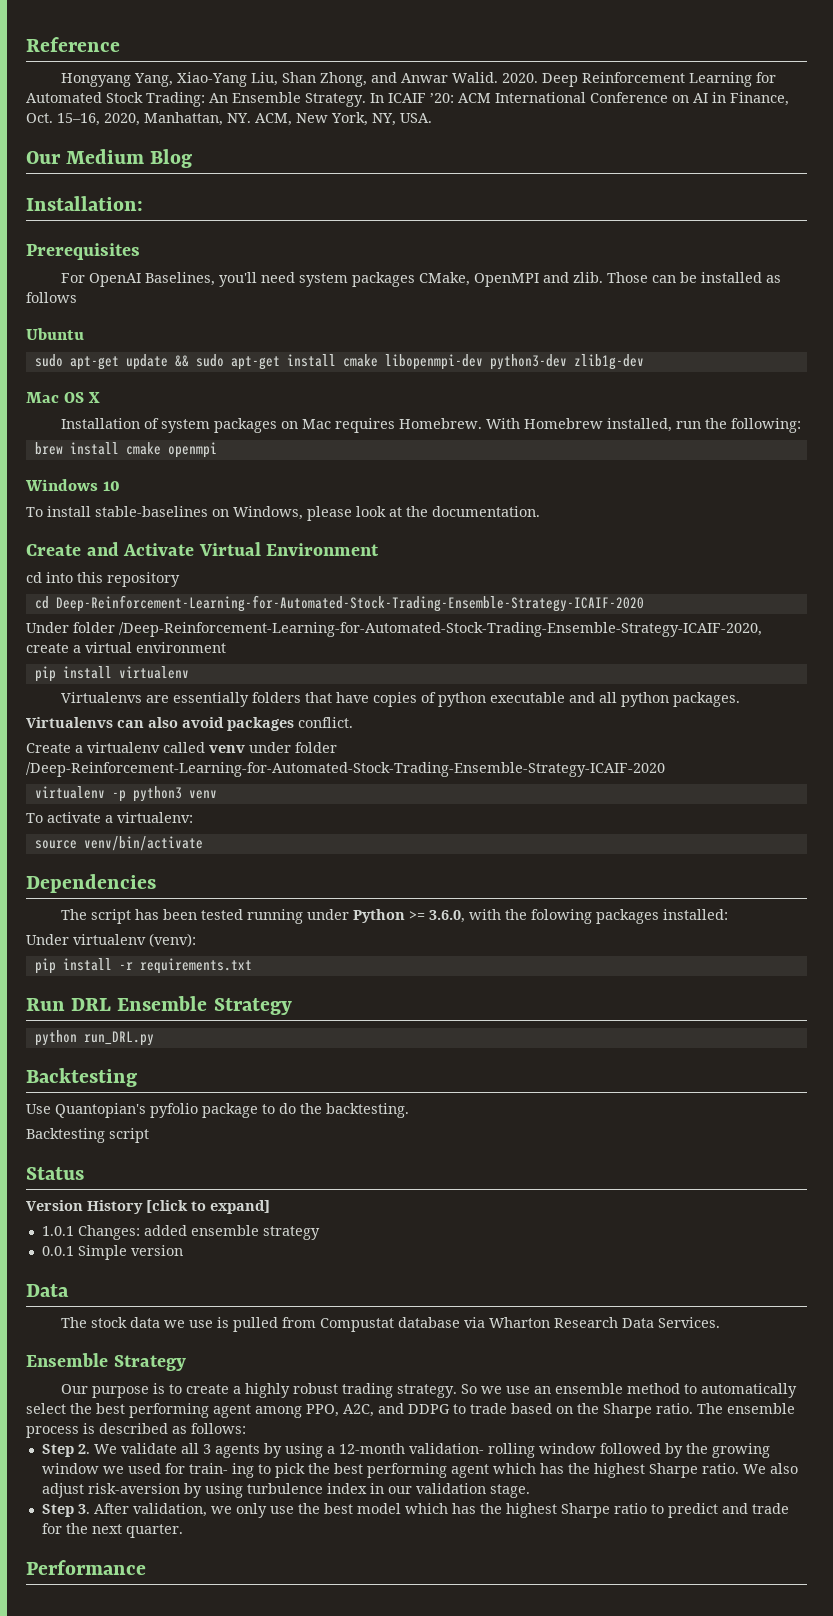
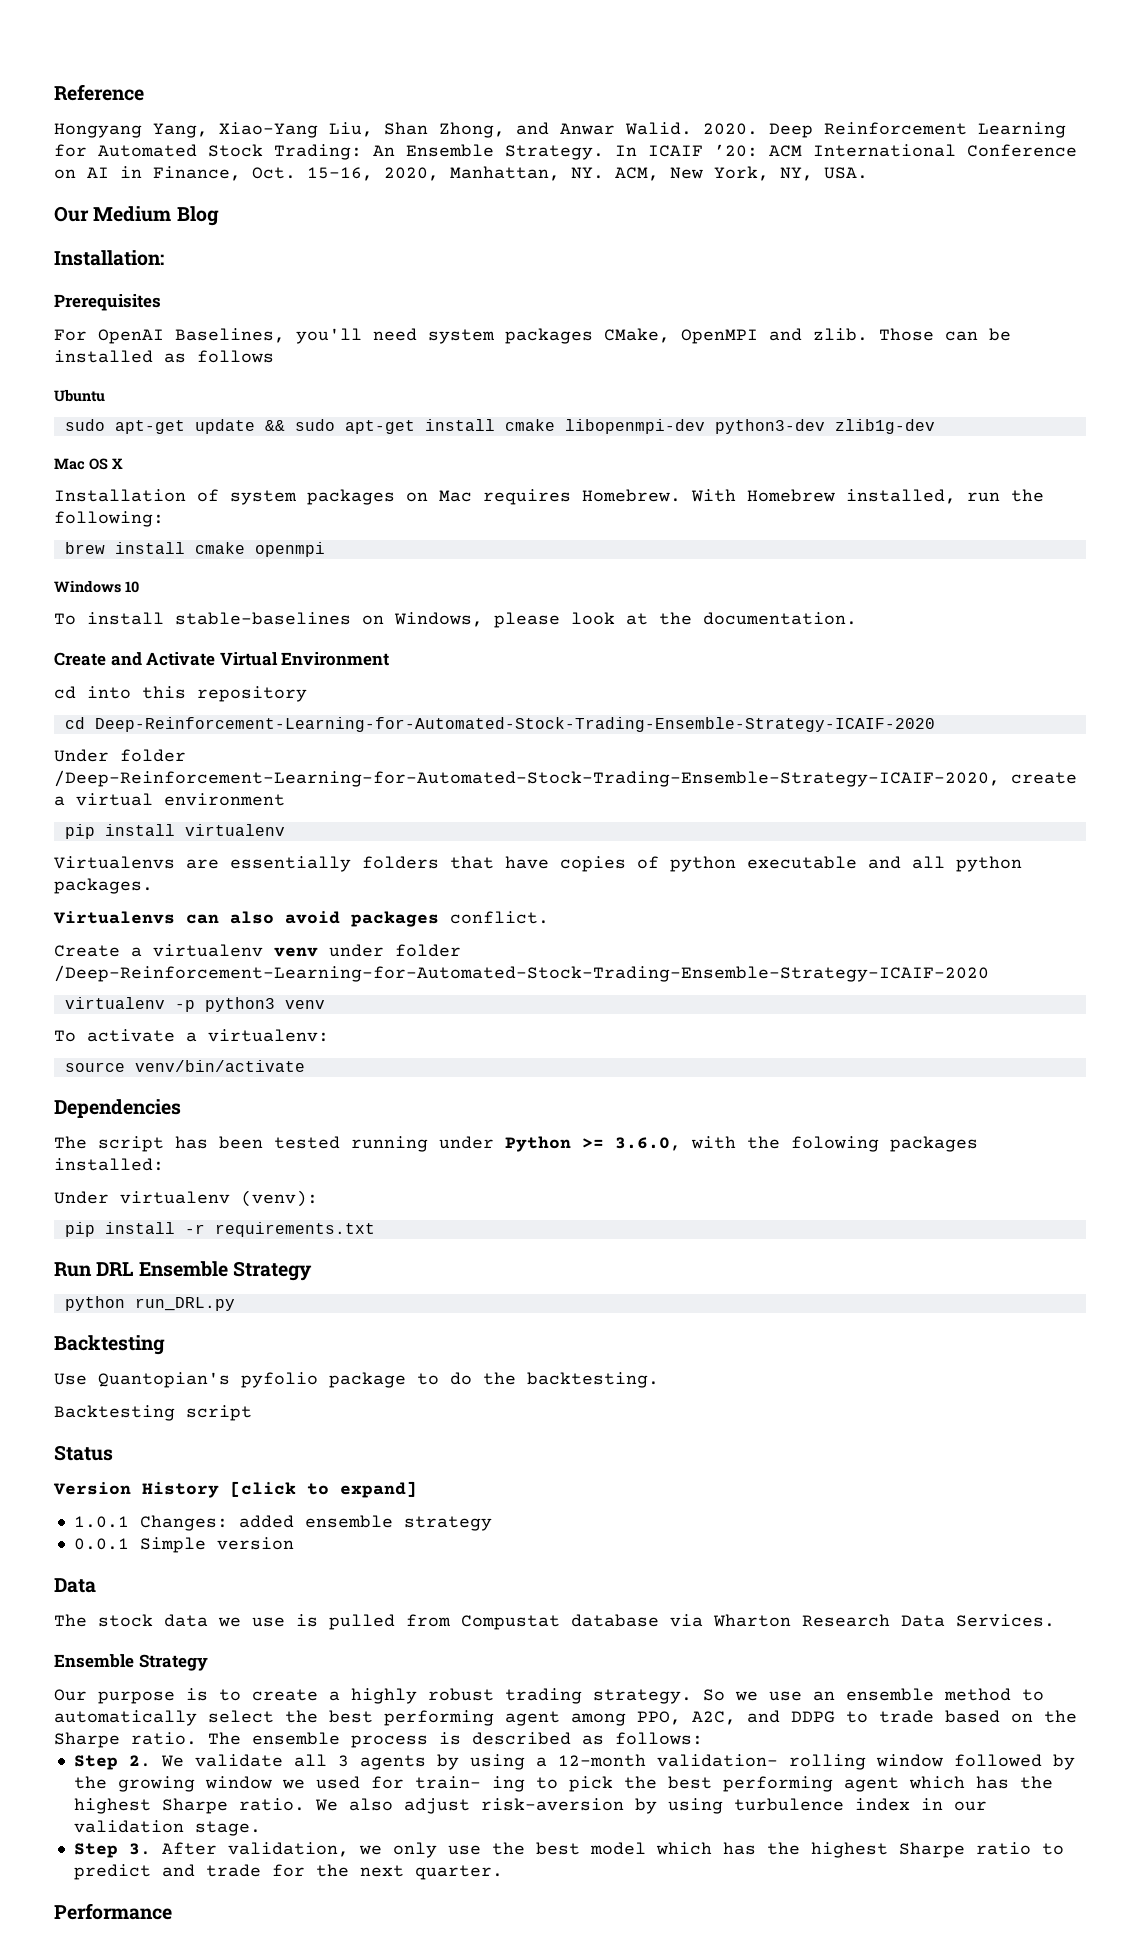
[163,742,205,753] called -> (263, 950) none

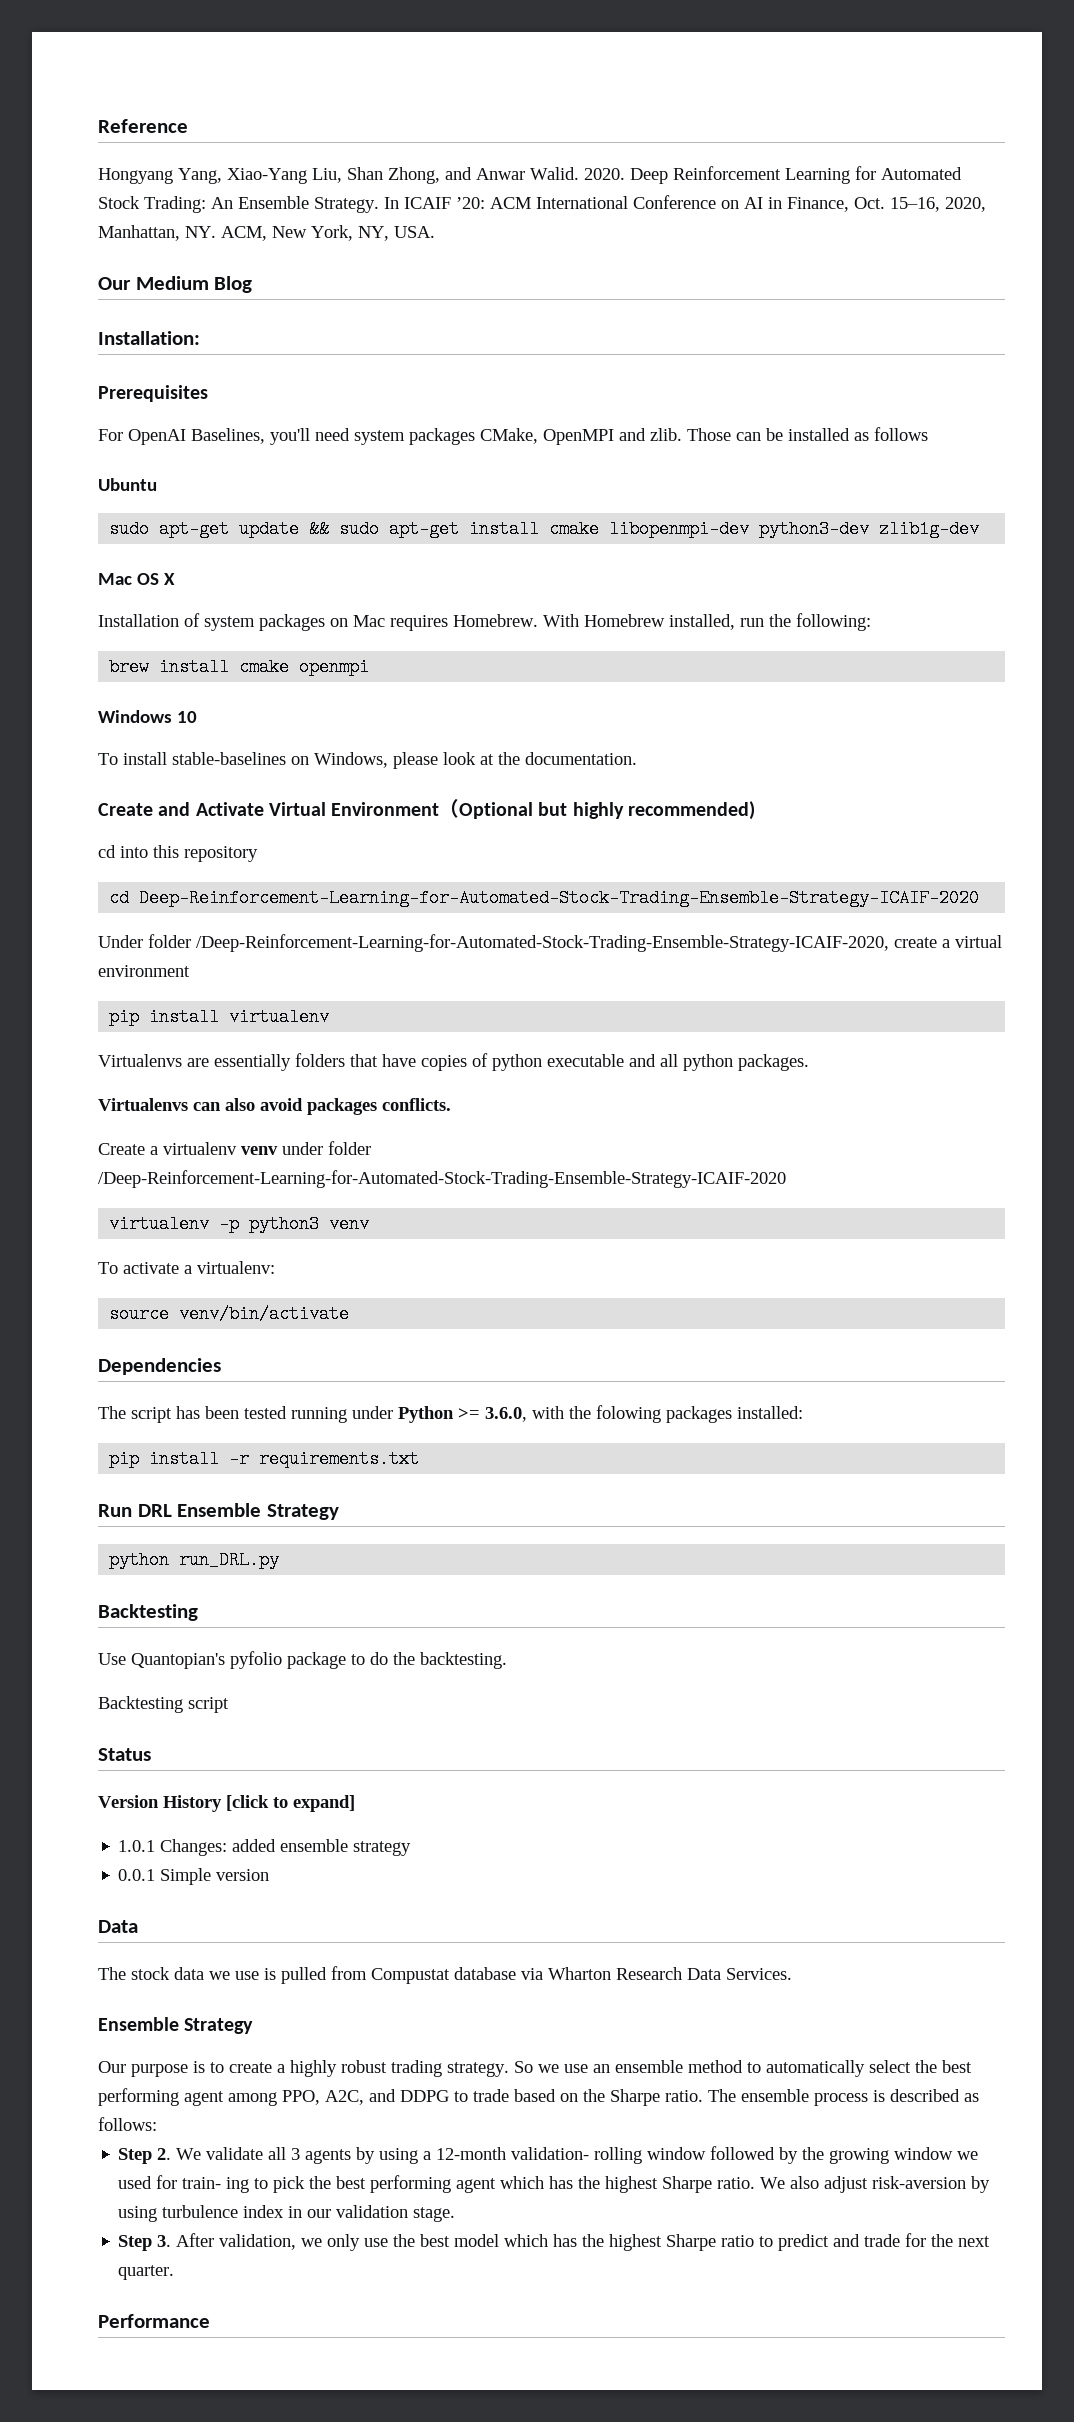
(390, 659) none -> [439,799,755,820] （Optional but highly recommended)
[450,911,549,924] conflict. -> [382,1098,451,1111] conflicts.
[54,1190,318,1207] // Under virtualenv (venv): -> (803, 1412) none

